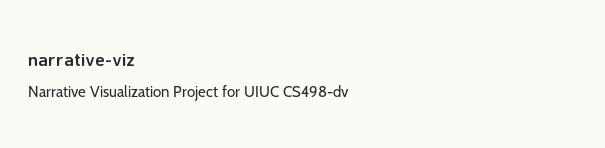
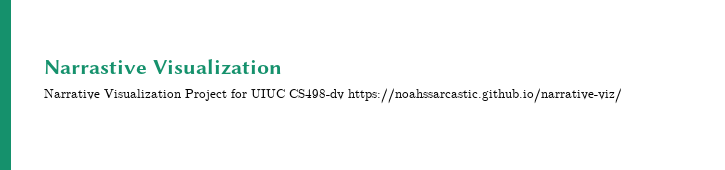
[28,54,135,66] narrative-viz -> [44,59,282,75] Narrastive Visualization
(350, 91) none -> [348,88,622,104] https://noahssarcastic.github.io/narrative-viz/

